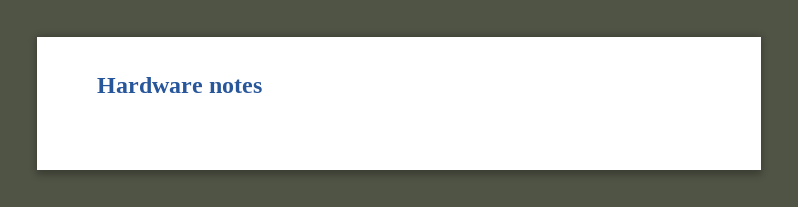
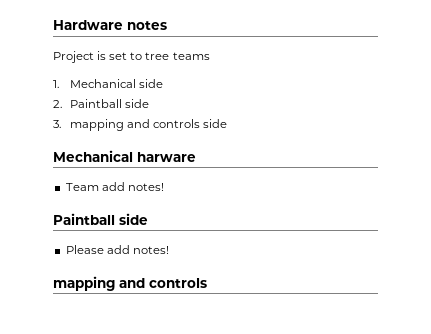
(263, 86) none -> [53,51,210,63] [53,79,163,88] [53,99,149,108] [53,119,228,131] [53,150,196,162] [65,182,164,191] [53,213,148,225] [65,245,169,254] [53,276,207,291] // Project is set to tree teams // 1. Mechanical side // 2. Paintball side // 3. mapping and controls side // Mechanical harware // Team add notes! // Paintball side // Please add notes! // mapping and controls

